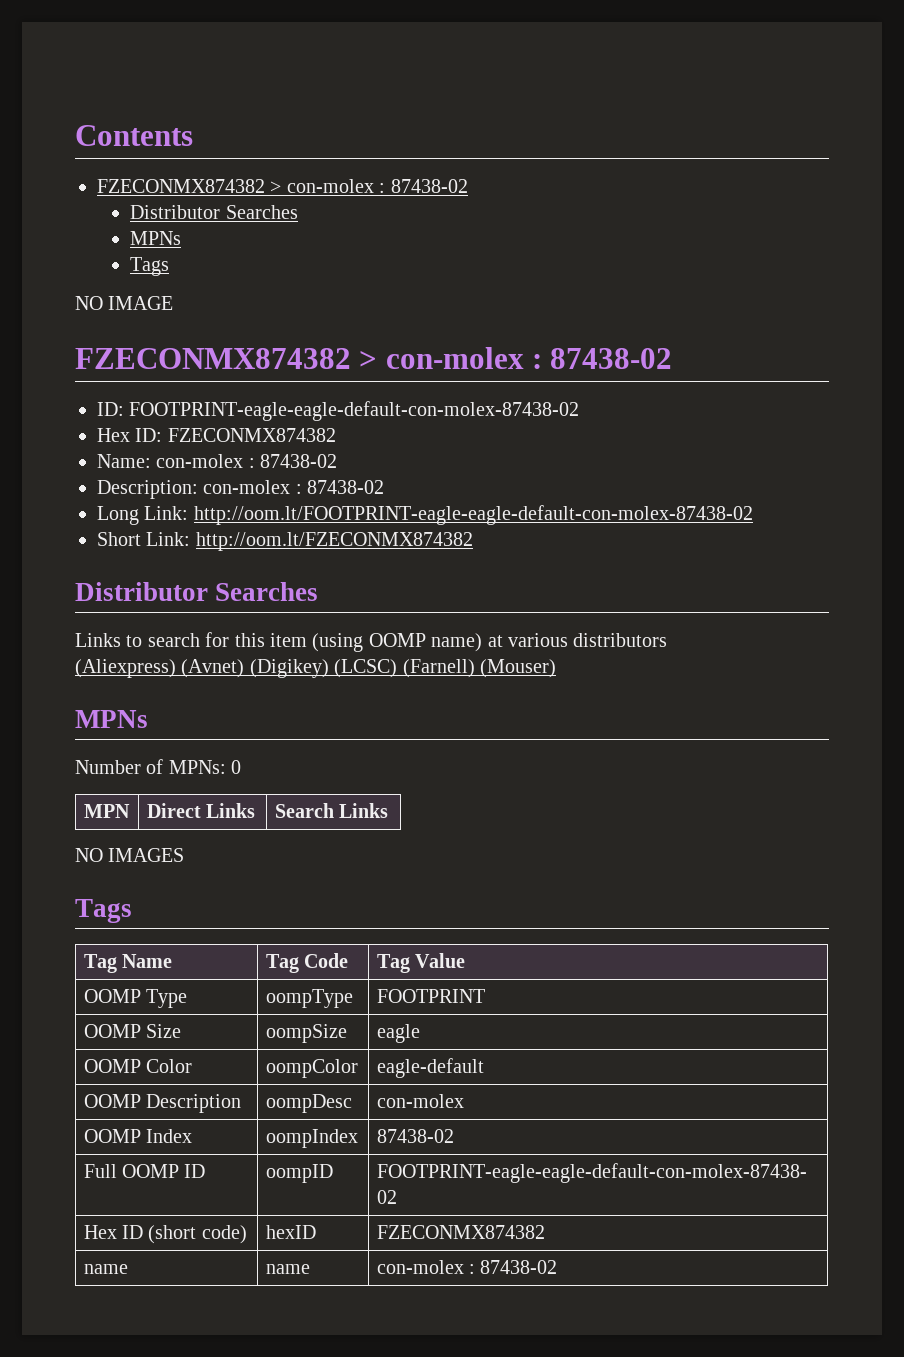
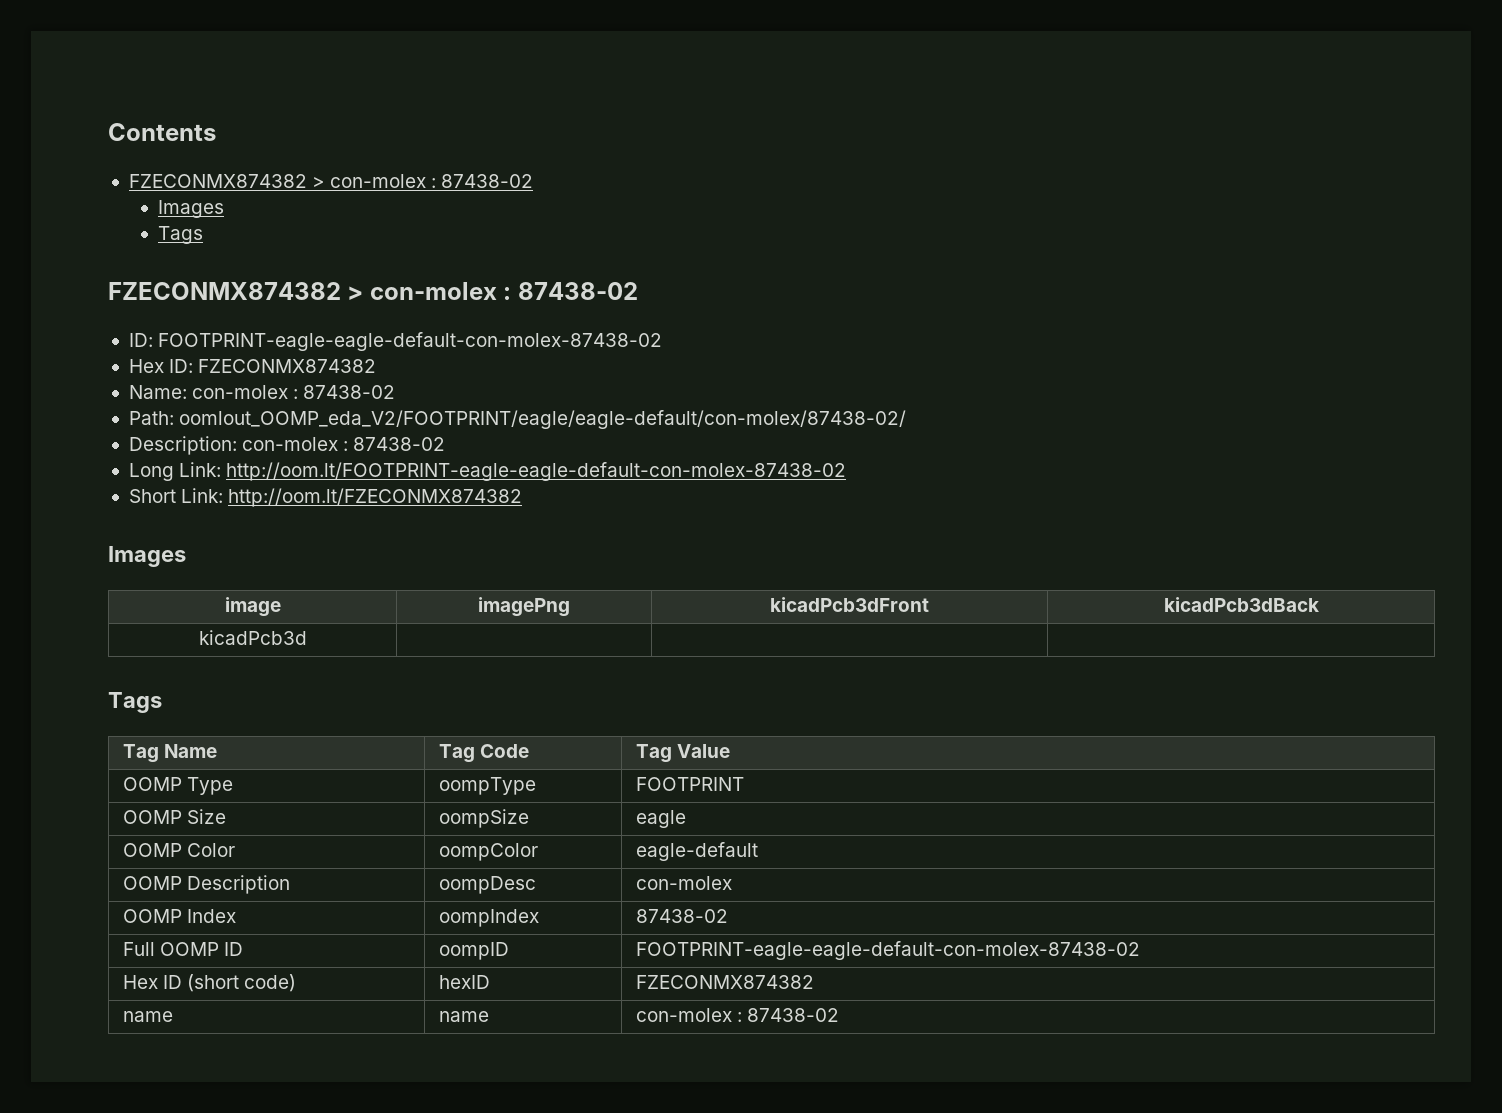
[130,205,298,219] [130,231,182,245] [130,257,170,276] [75,296,174,310] Distributor Searches // MPNs // Tags // NO IMAGE -> [158,200,225,218] [158,226,204,244] Images // Tags
(338, 461) none -> [128,410,907,429] // Path: oomlout_OOMP_eda_V2/FOOTPRINT/eagle/eagle-default/con-molex/87438-02/
[75,582,319,601] [75,632,668,652] [75,659,556,678] [75,710,148,728] [75,759,242,774] [83,804,130,818] [146,803,256,818] [274,803,389,818] [75,848,185,862] Distributor Searches // Links to search for this item (using OOMP name) at various distributors // (Aliexpress) (Avnet) (Digikey) (LCSC) (Farnell) (Mouser) // MPNs // Number of MPNs: 0 // MPN | Direct Links | Search Links // NO IMAGES -> [108,546,186,567] [224,597,281,617] [478,597,570,617] [770,597,929,612] [1163,597,1319,612] [198,630,307,645] Images // image | imagePng | kicadPcb3dFront | kicadPcb3dBack // kicadPcb3d | | |

